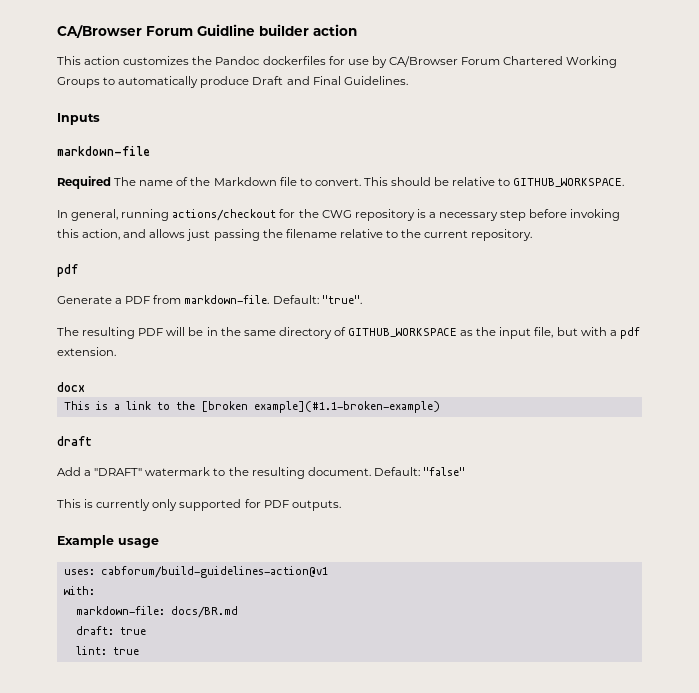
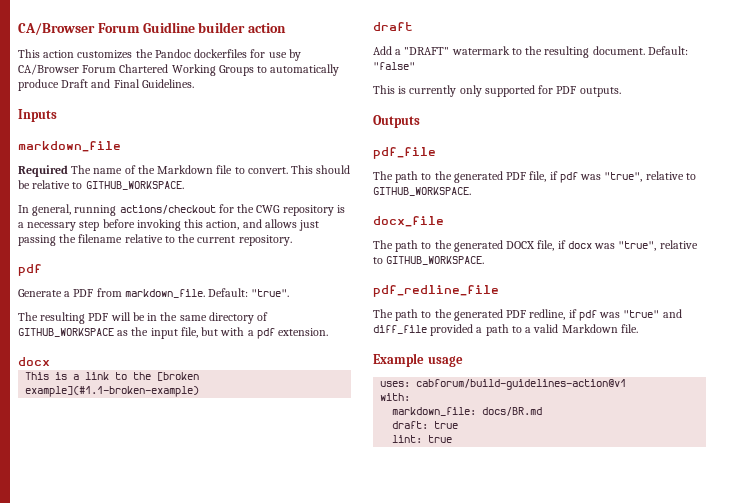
[57,146,150,156] markdown-file -> [18,141,121,152] markdown_file
[184,295,270,304] markdown-file. -> [124,289,205,298] markdown_file.
(341, 505) none -> [373,115,420,128] [373,147,436,159] [373,171,696,183] [373,187,471,196] [373,216,444,227] [373,240,698,252] [373,256,485,265] [373,285,499,297] [373,309,682,321] [373,324,638,336] // Outputs // pdf_file // The path to the generated PDF file, if pdf was "true", relative to GITHUB_WORKSPACE. // docx_file // The path to the generated DOCX file, if docx was "true", relative to GITHUB_WORKSPACE. // pdf_redline_file // The path to the generated PDF redline, if pdf was "true" and diff_file provided a path to a valid Markdown file.
[75,606,165,615] markdown-file: -> [392,407,477,416] markdown_file:

